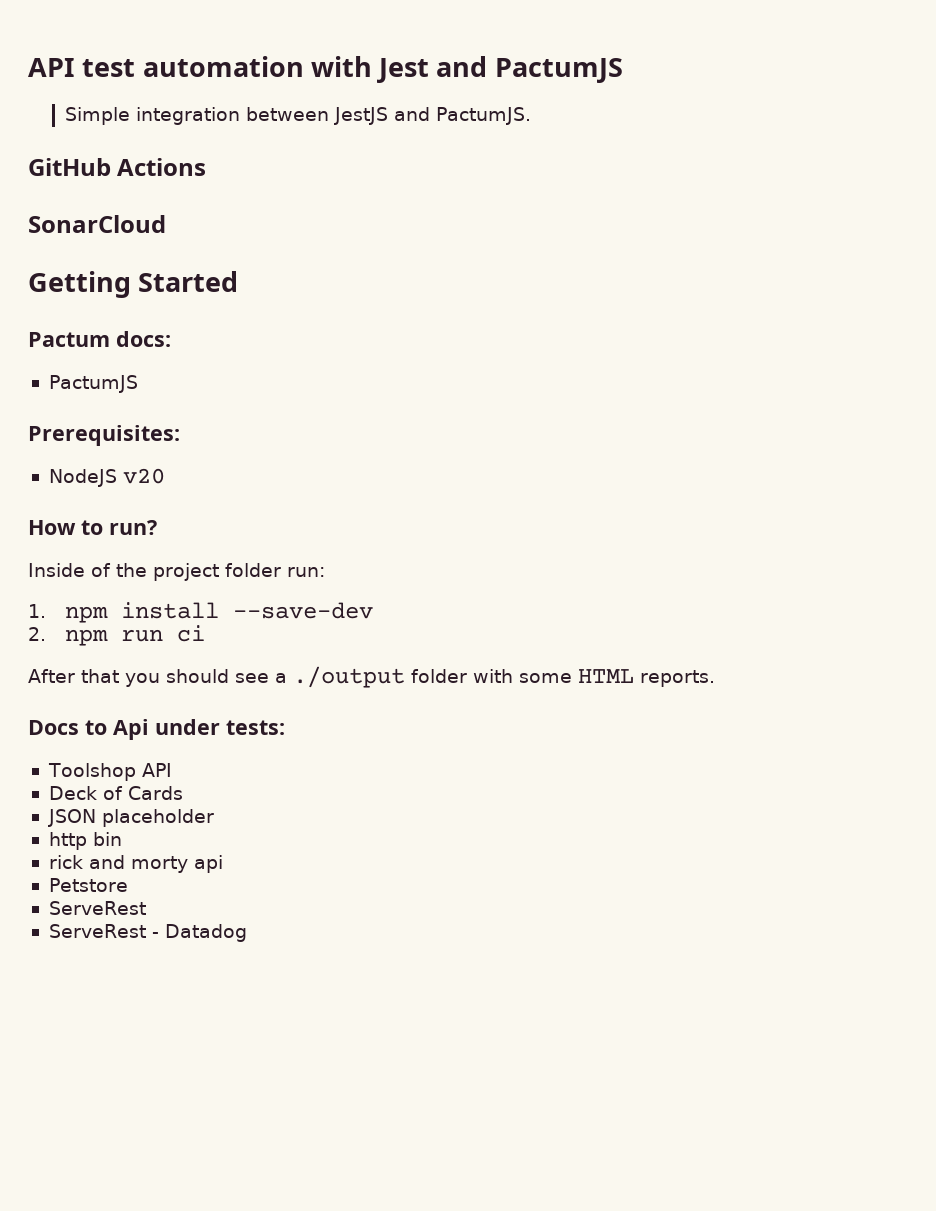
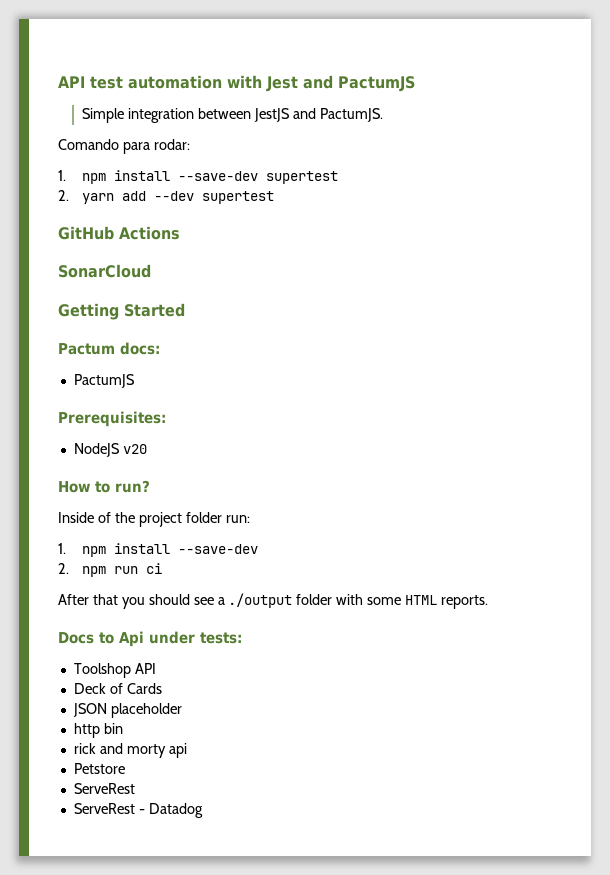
(532, 116) none -> [58,139,190,154] [58,170,339,184] [58,190,275,204] // Comando para rodar: // 1. npm install --save-dev supertest // 2. yarn add --dev supertest

